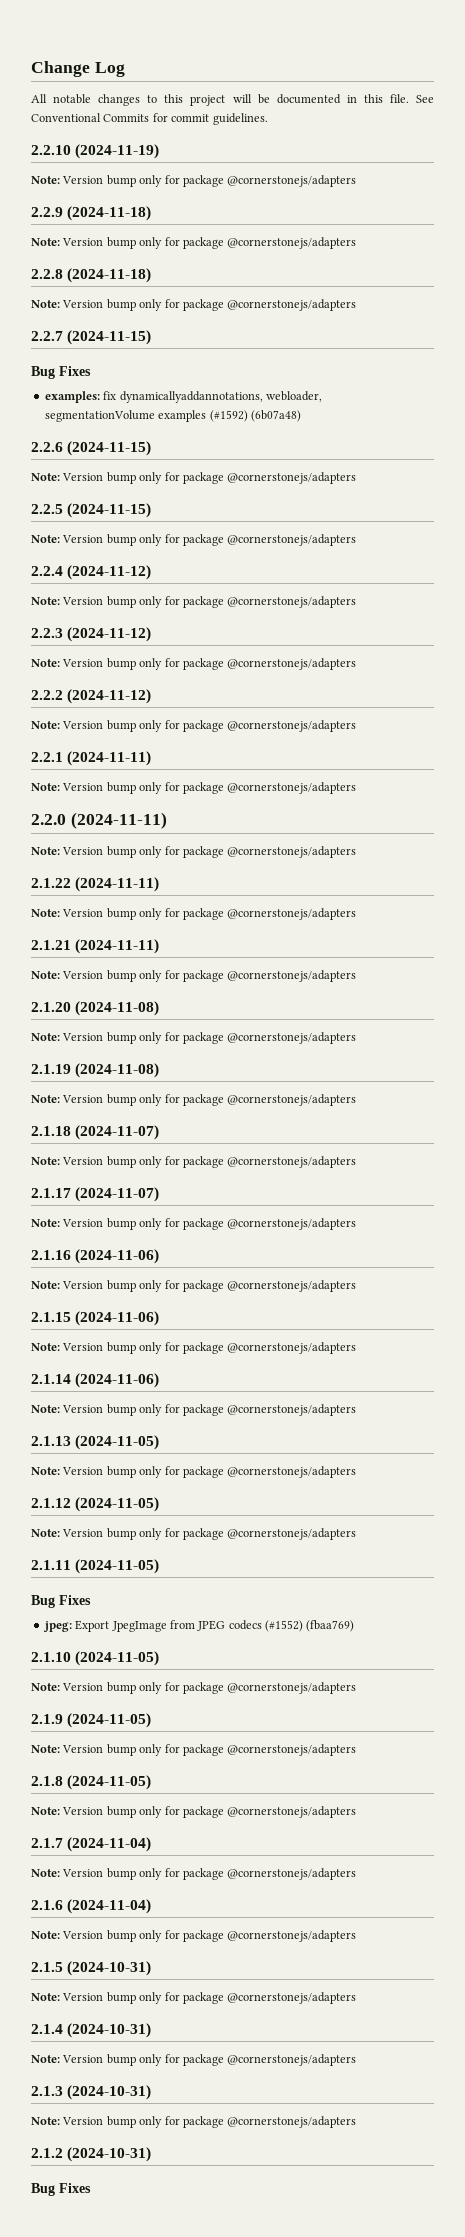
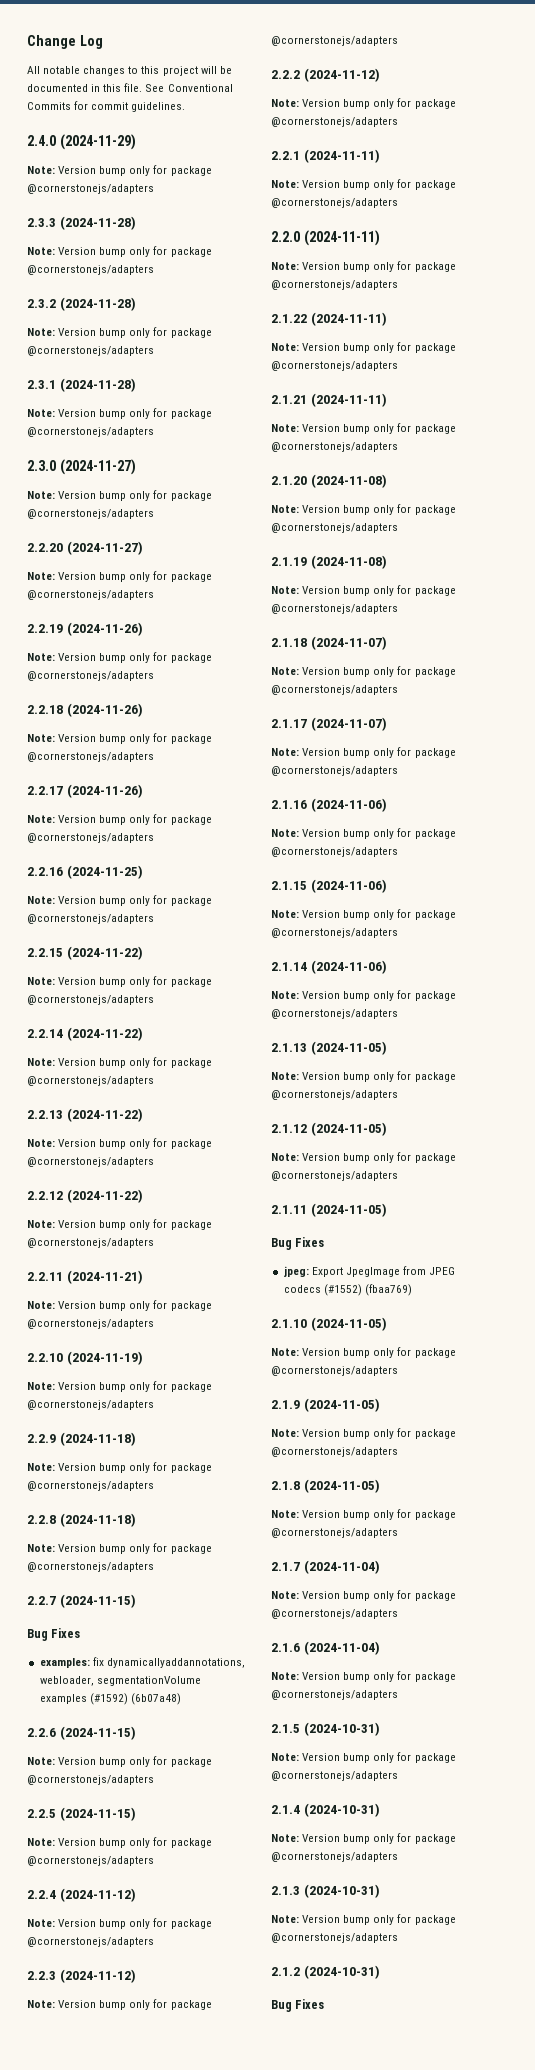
(268, 119) none -> [27,134,136,150] [27,165,212,176] [27,184,154,194] [27,216,136,230] [27,246,212,257] [27,265,154,275] [27,297,136,311] [27,327,212,338] [27,346,154,356] [27,378,136,392] [27,408,212,419] [27,427,154,437] [27,459,136,475] [27,490,212,501] [27,509,154,519] [27,541,143,555] [27,571,212,582] [27,590,154,600] [27,622,143,636] [27,652,212,663] [27,671,154,681] [27,703,143,717] [27,733,212,744] [27,752,154,762] [27,784,143,798] [27,814,212,825] [27,833,154,843] [27,865,143,879] [27,895,212,906] [27,914,154,924] [27,946,143,960] [27,976,212,987] [27,995,154,1005] [27,1027,143,1041] [27,1057,212,1068] [27,1076,154,1086] [27,1108,143,1122] [27,1138,212,1149] [27,1157,154,1167] [27,1189,143,1203] [27,1219,212,1230] [27,1238,154,1248] [27,1270,143,1284] [27,1300,212,1311] [27,1319,154,1329] // 2.4.0 (2024-11-29) // Note: Version bump only for package @cornerstonejs/adapters // 2.3.3 (2024-11-28) // Note: Version bump only for package @cornerstonejs/adapters // 2.3.2 (2024-11-28) // Note: Version bump only for package @cornerstonejs/adapters // 2.3.1 (2024-11-28) // Note: Version bump only for package @cornerstonejs/adapters // 2.3.0 (2024-11-27) // Note: Version bump only for package @cornerstonejs/adapters // 2.2.20 (2024-11-27) // Note: Version bump only for package @cornerstonejs/adapters // 2.2.19 (2024-11-26) // Note: Version bump only for package @cornerstonejs/adapters // 2.2.18 (2024-11-26) // Note: Version bump only for package @cornerstonejs/adapters // 2.2.17 (2024-11-26) // Note: Version bump only for package @cornerstonejs/adapters // 2.2.16 (2024-11-25) // Note: Version bump only for package @cornerstonejs/adapters // 2.2.15 (2024-11-22) // Note: Version bump only for package @cornerstonejs/adapters // 2.2.14 (2024-11-22) // Note: Version bump only for package @cornerstonejs/adapters // 2.2.13 (2024-11-22) // Note: Version bump only for package @cornerstonejs/adapters // 2.2.12 (2024-11-22) // Note: Version bump only for package @cornerstonejs/adapters // 2.2.11 (2024-11-21) // Note: Version bump only for package @cornerstonejs/adapters

